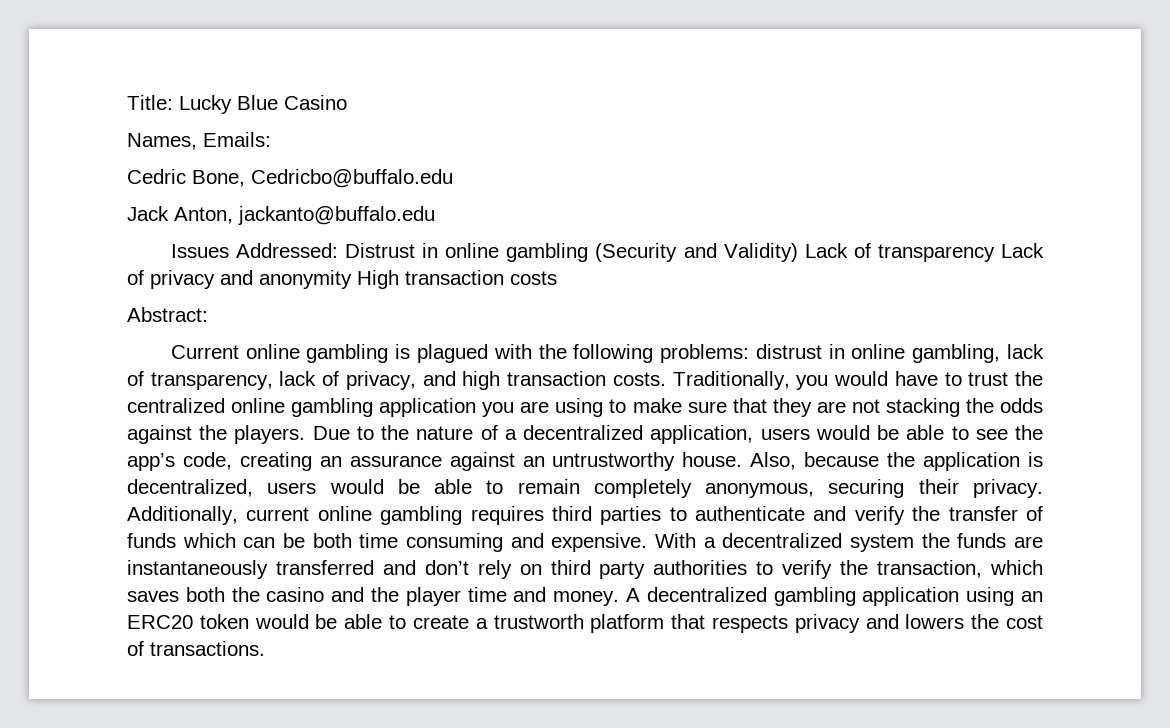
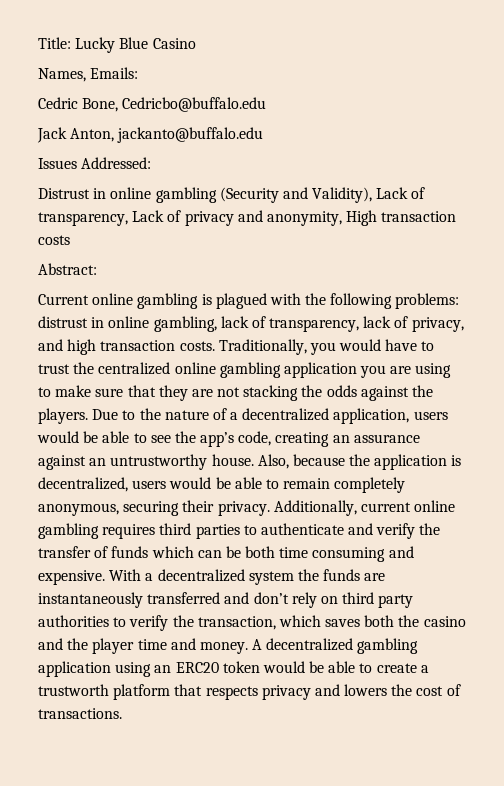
(338, 250) none -> (152, 163) //
[723,243,995,262] Validity) Lack of transparency -> [312,187,426,203] [38,212,128,226] Validity), Lack of transparency,
[259,270,352,289] anonymity -> [266,211,342,226] anonymity,

